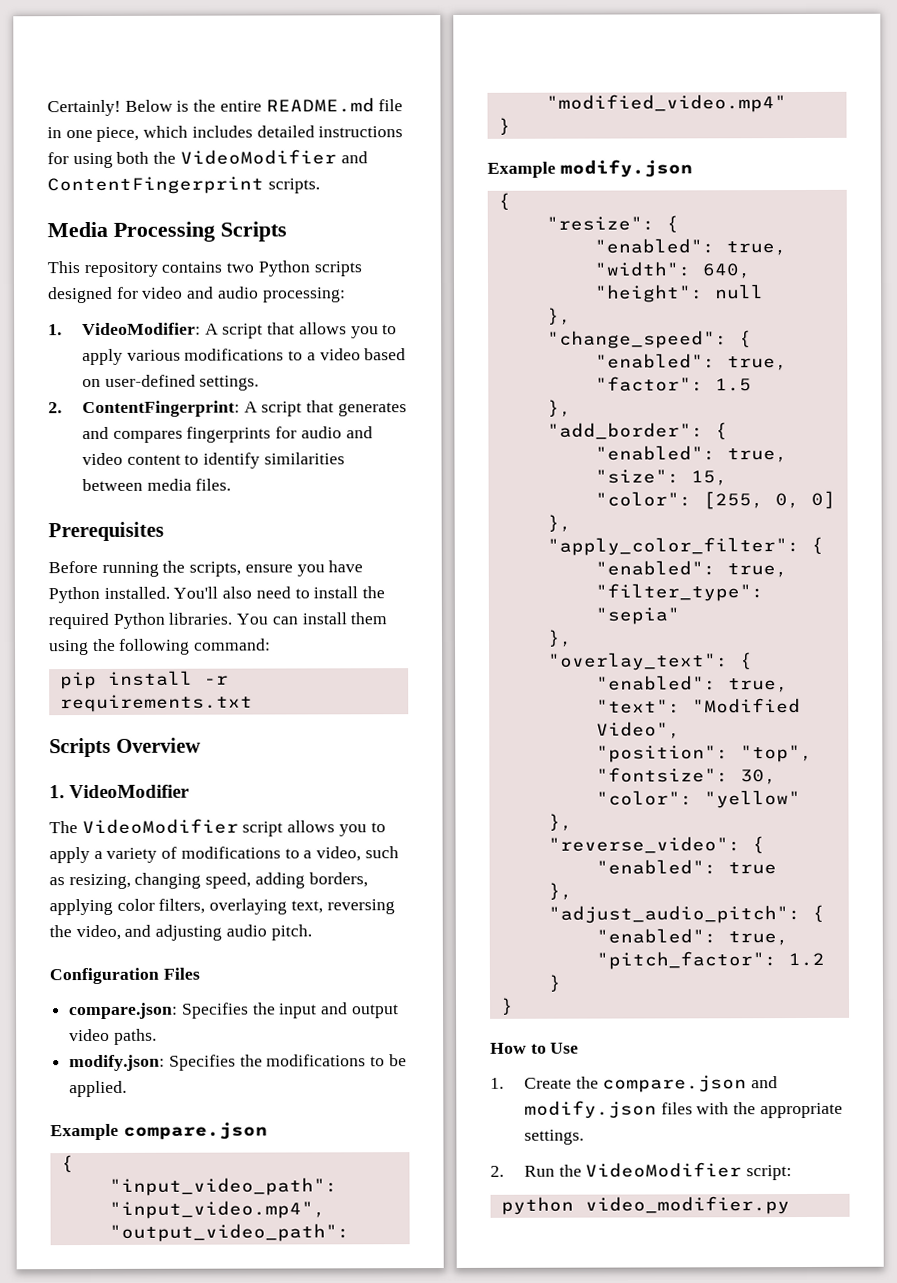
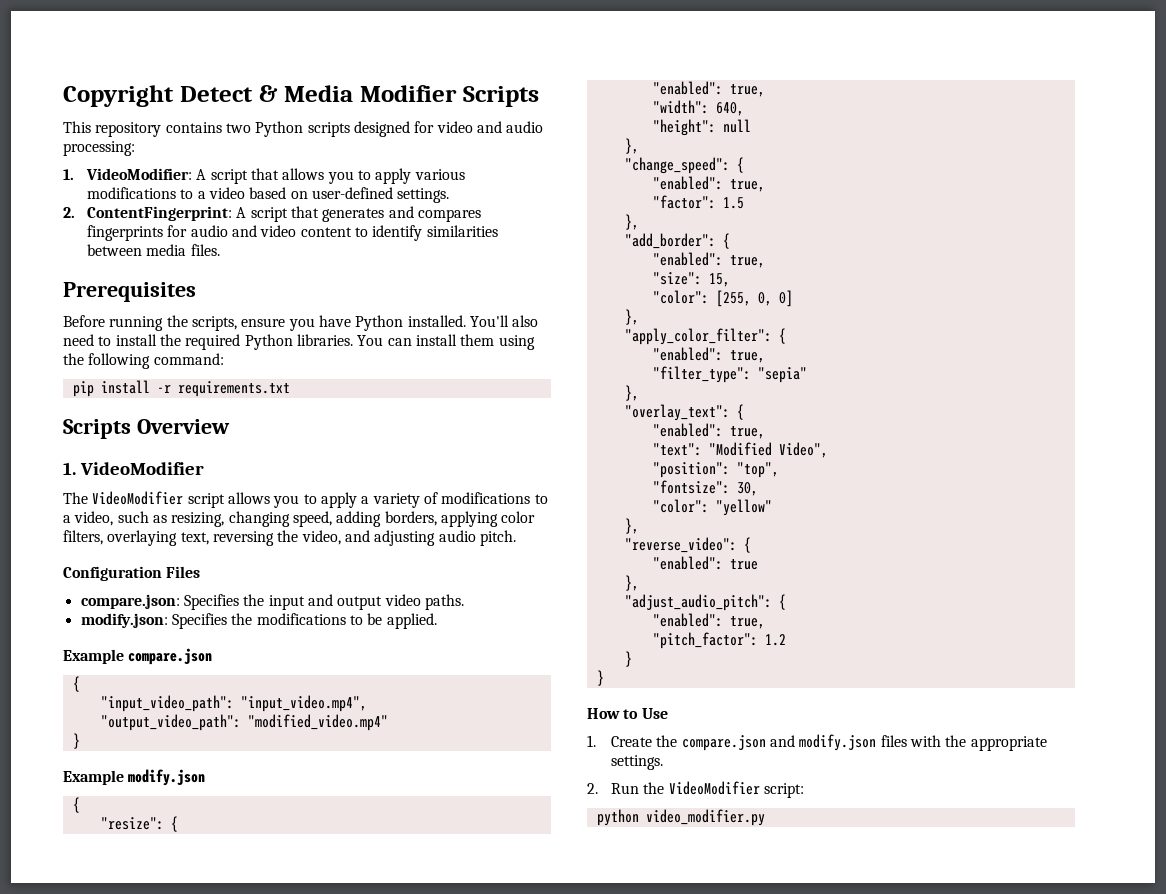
[47,97,404,117] [47,125,404,142] [47,149,368,169] [47,176,320,195] [47,221,215,242] Certainly! Below is the entire README.md file in one piece, which includes detailed instructions for using both the VideoModifier and ContentFingerprint scripts. // Media Processing -> [63,85,457,107] Copyright Detect & Media Modifier

